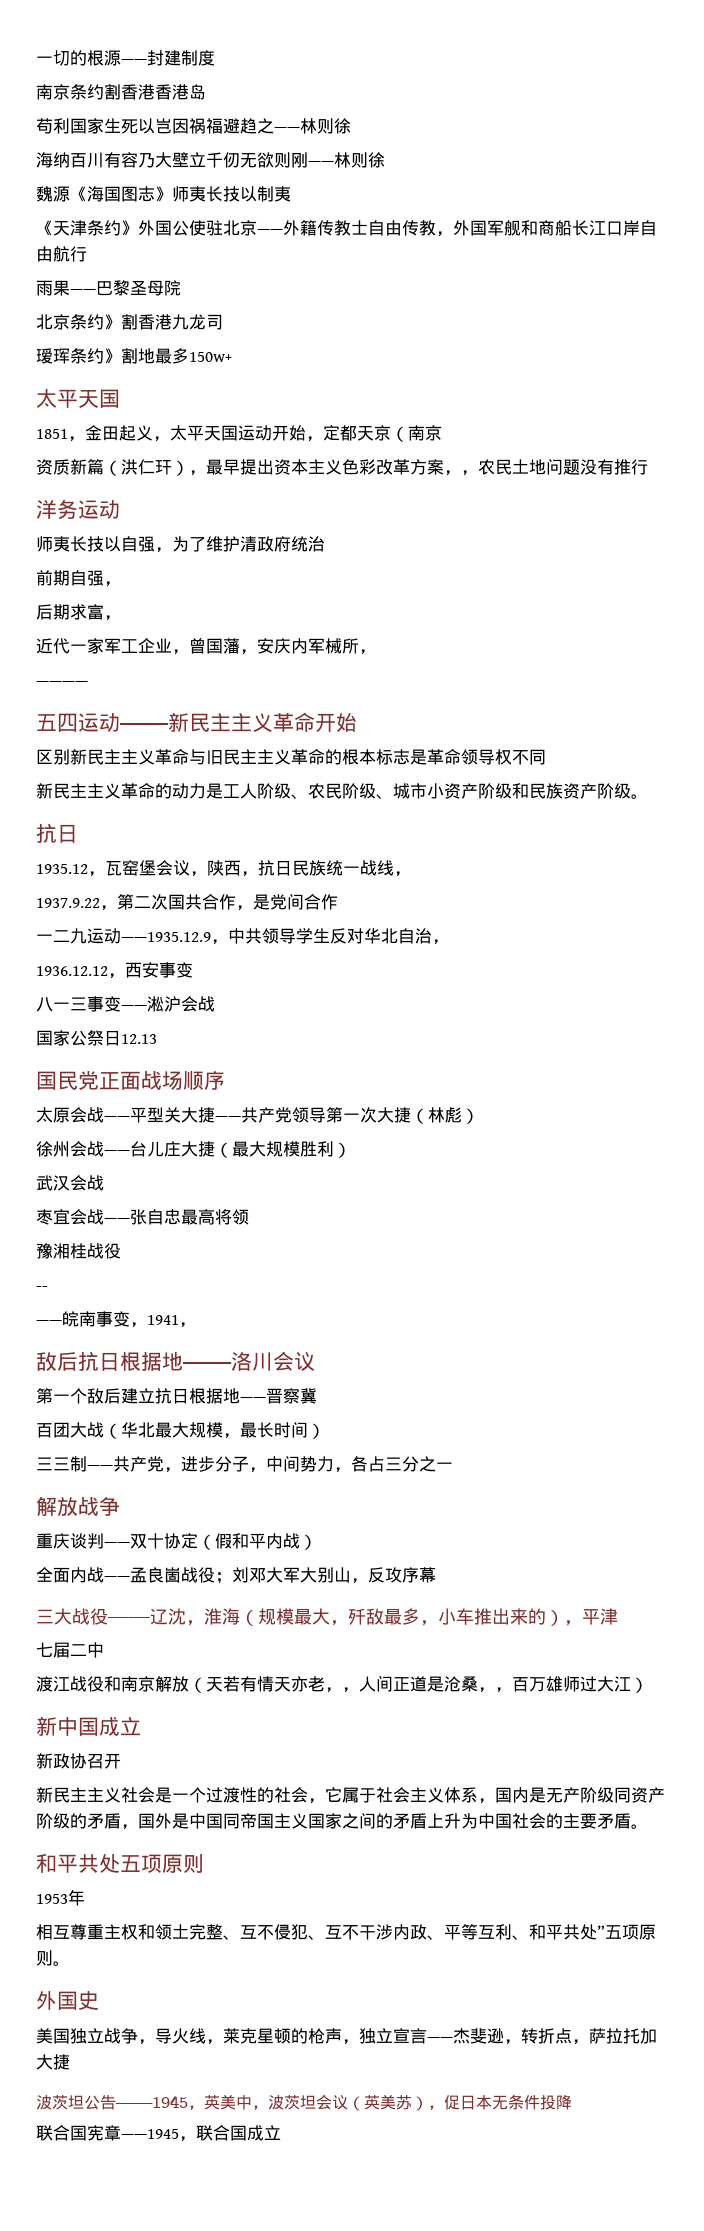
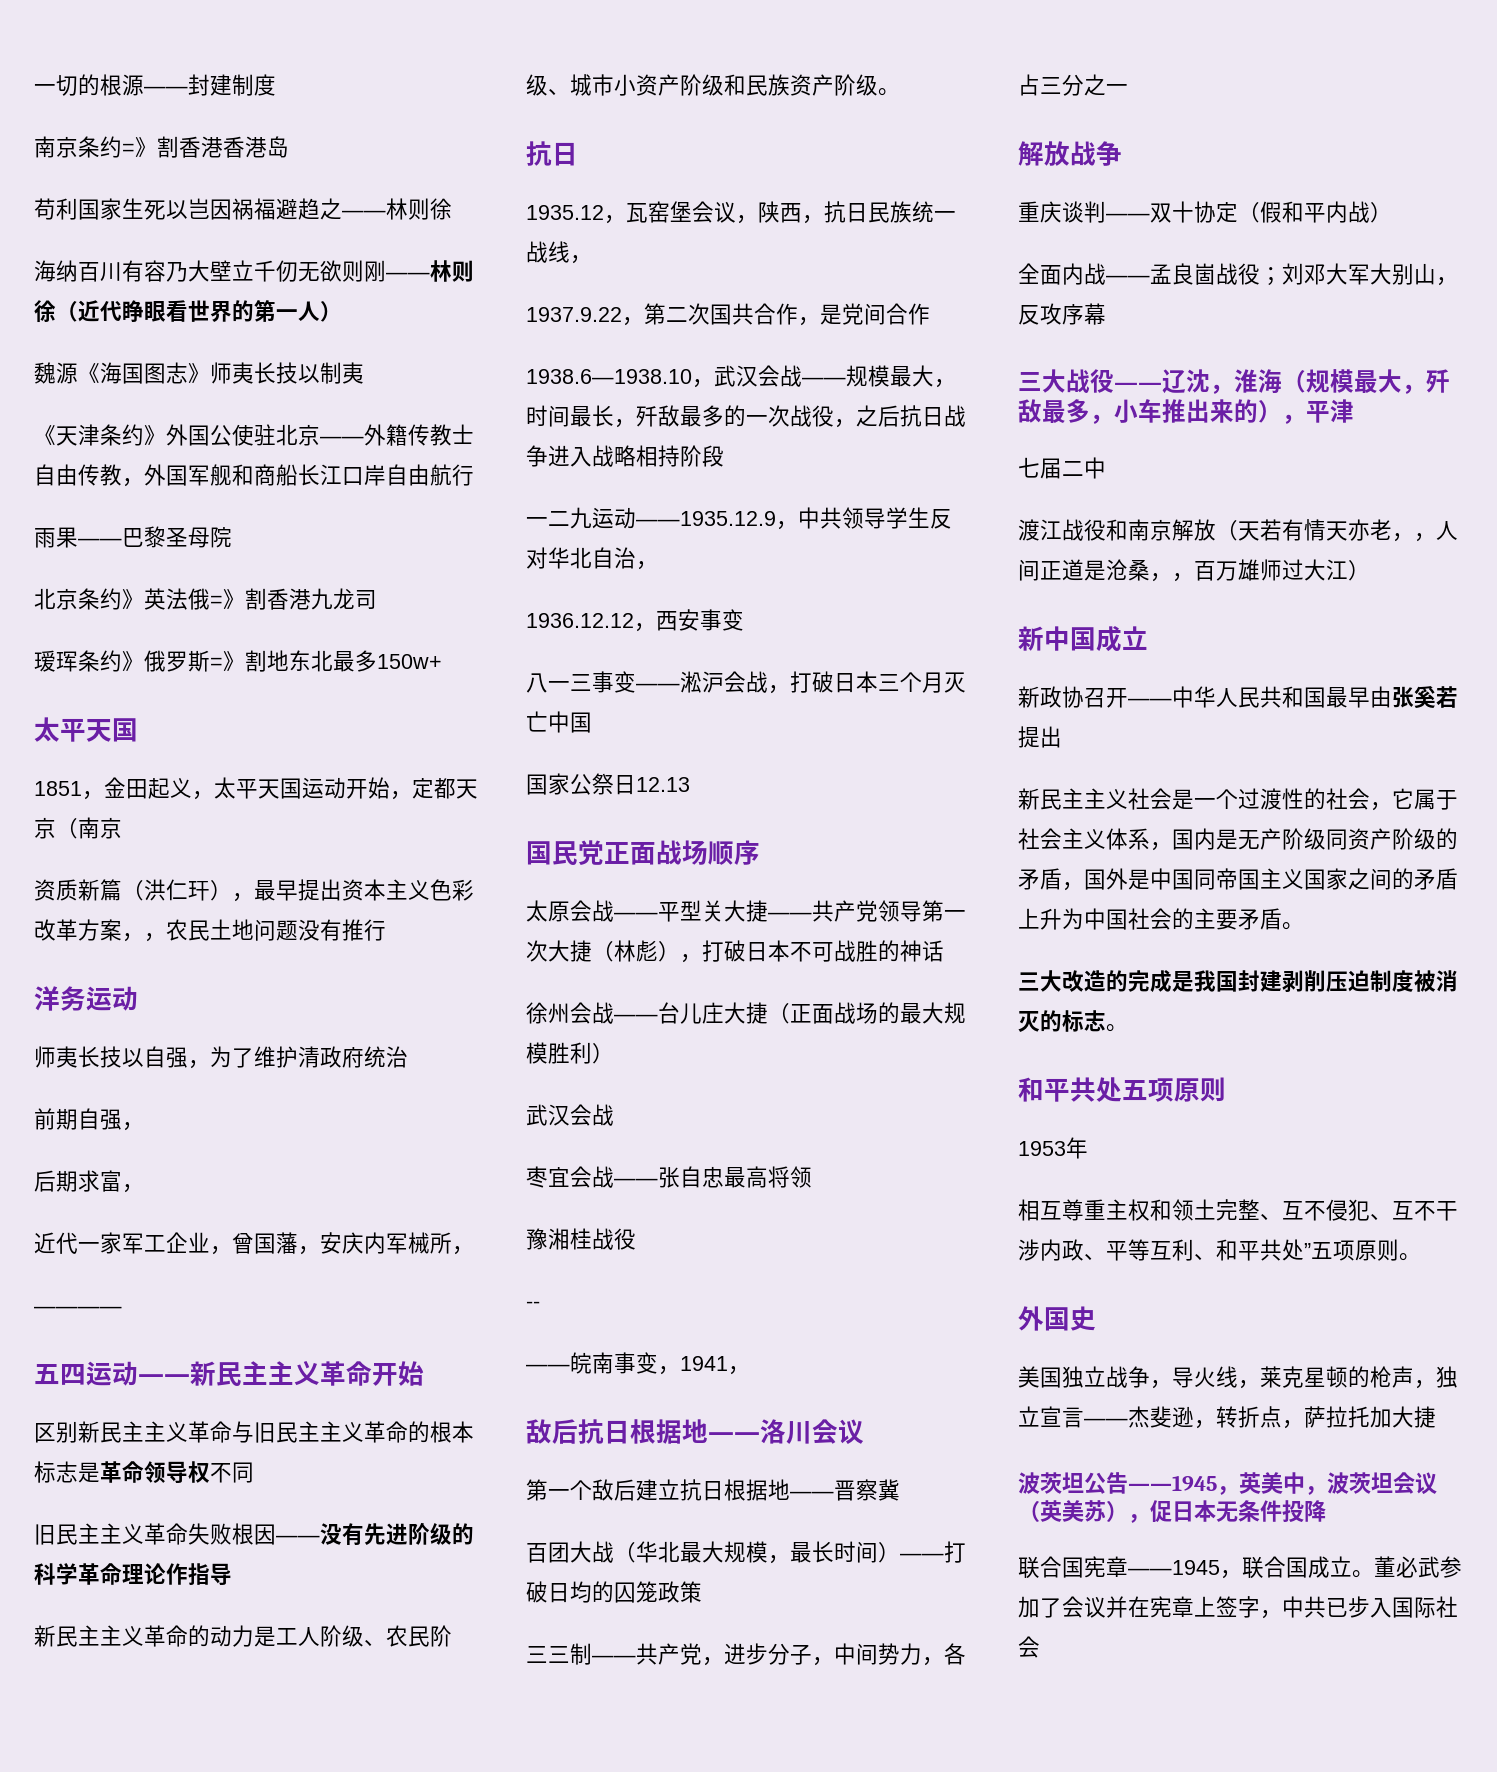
(104, 92) none -> [122,137,157,158] =》
(385, 160) none -> [56,300,342,322] （近代睁眼看世界的第一人）
(121, 322) none -> [144,588,245,610] 英法俄=》
[121,348,155,364] 割地 -> [144,650,333,672] 俄罗斯=》割地东北
(546, 757) none -> [34,1522,474,1545] [34,1563,232,1585] // 旧民主主义革命失败根因——没有先进阶级的科学革命理论作指导
(338, 902) none -> [526,365,956,388] [526,405,966,428] [526,445,724,467] // 1938.6—1938.10，武汉会战——规模最大，时间最长，歼敌最多的一次战役，之后抗日战争进入战略相持阶段
(215, 1004) none -> [768,671,966,694] [526,711,592,733] ，打破日本三个月灭亡中国
(479, 1116) none -> [680,940,944,963] ，打破日本不可战胜的神话
(232, 1150) none -> [790,1002,900,1024] 正面战场的
(325, 1431) none -> [900,1541,966,1563] [526,1581,702,1603] ——打破日均的囚笼政策
(121, 1761) none -> [1128,686,1458,708] [1018,726,1062,748] ——中华人民共和国最早由张奚若提出
(648, 1826) none -> [1018,970,1458,993] [1018,1010,1128,1032] // 三大改造的完成是我国封建剥削压迫制度被消灭的标志。
(281, 2132) none -> [1352,1556,1462,1578] [1018,1596,1458,1619] [1018,1636,1040,1658] 。董必武参加了会议并在宪章上签字，中共已步入国际社会

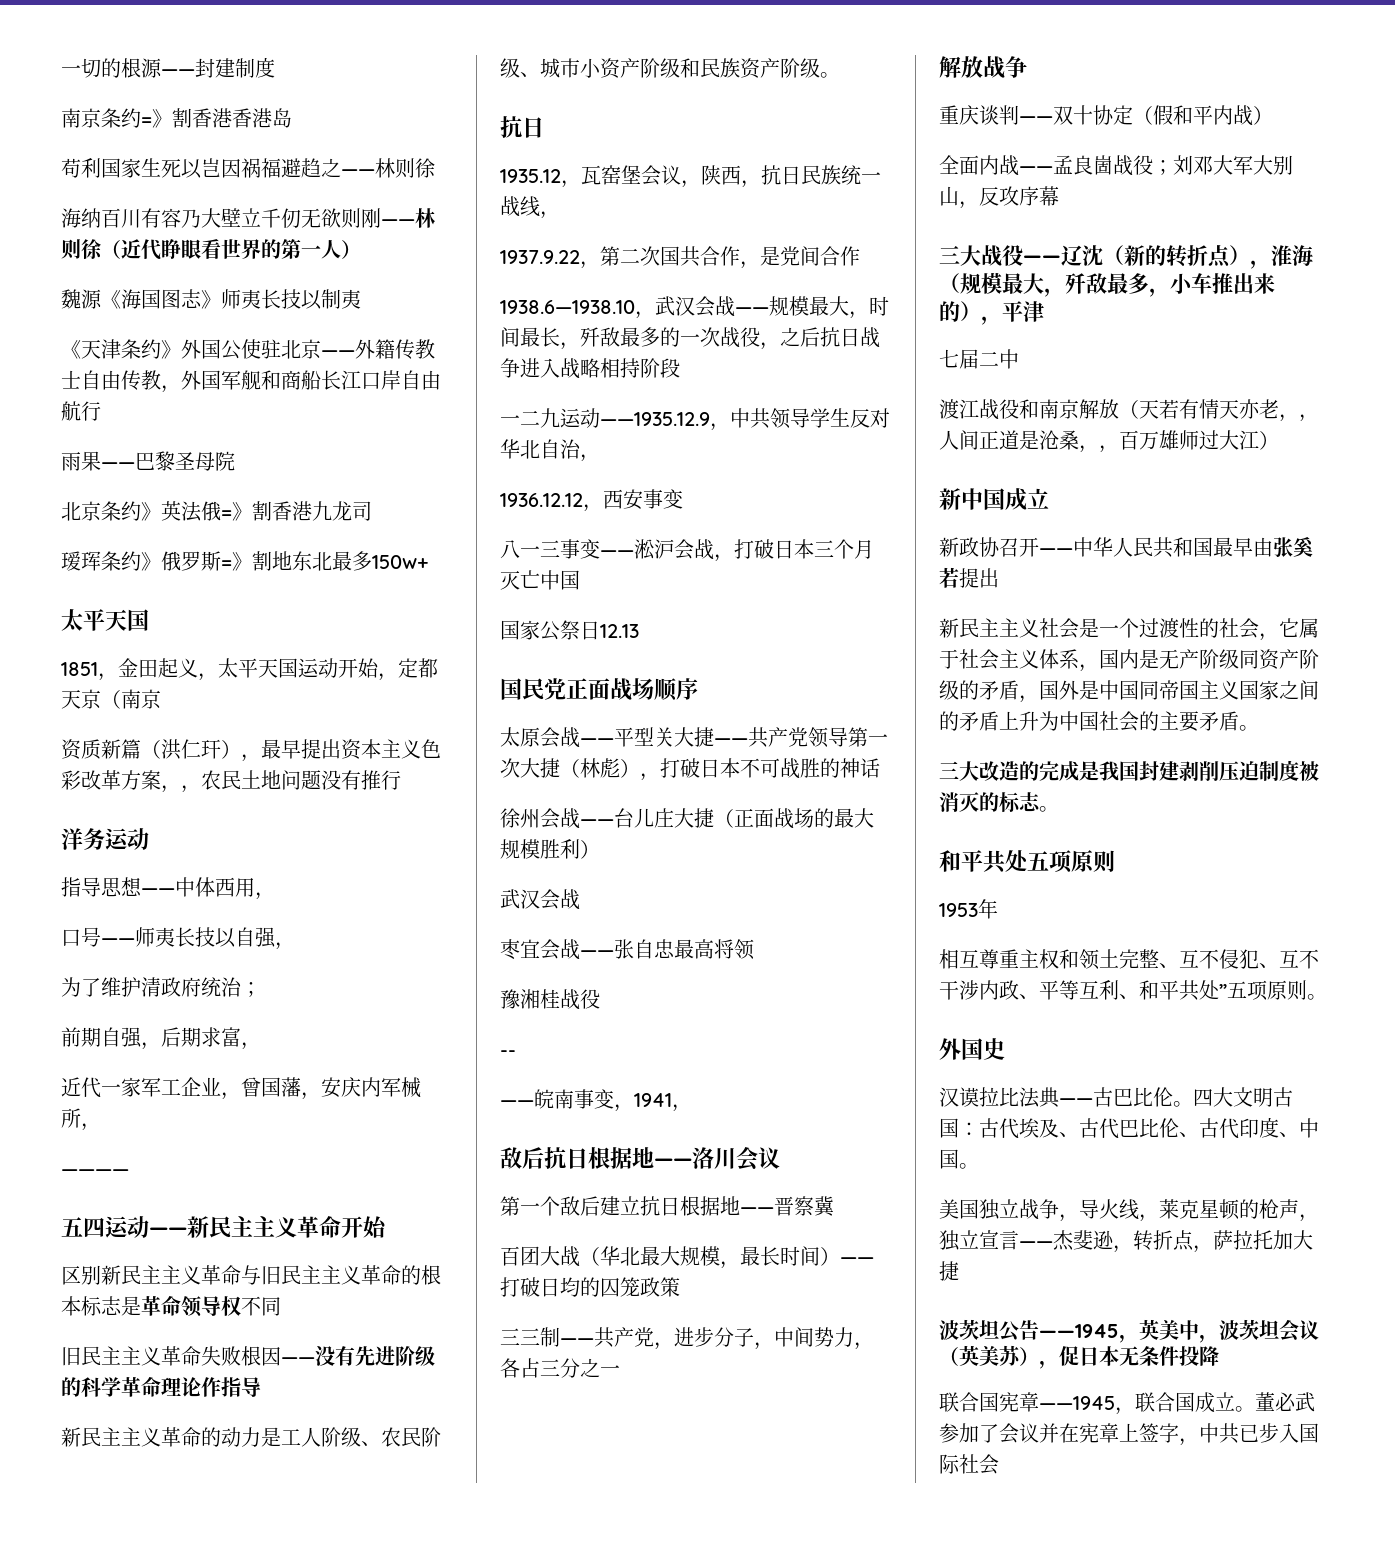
(138, 998) none -> [61,877,275,900] [61,927,135,947] 指导思想——中体西用， // 口号——
(210, 1064) none -> (295, 946) //
(408, 1057) none -> [241,982,261,997] ；
(144, 1126) // -> (161, 1046) none
(1210, 381) none -> [1103,245,1250,268] （新的转折点）
(1096, 1318) none -> [939,1087,1293,1108] [939,1117,1319,1139] [939,1149,979,1169] // 汉谟拉比法典——古巴比伦。四大文明古国：古代埃及、古代巴比伦、古代印度、中国。

